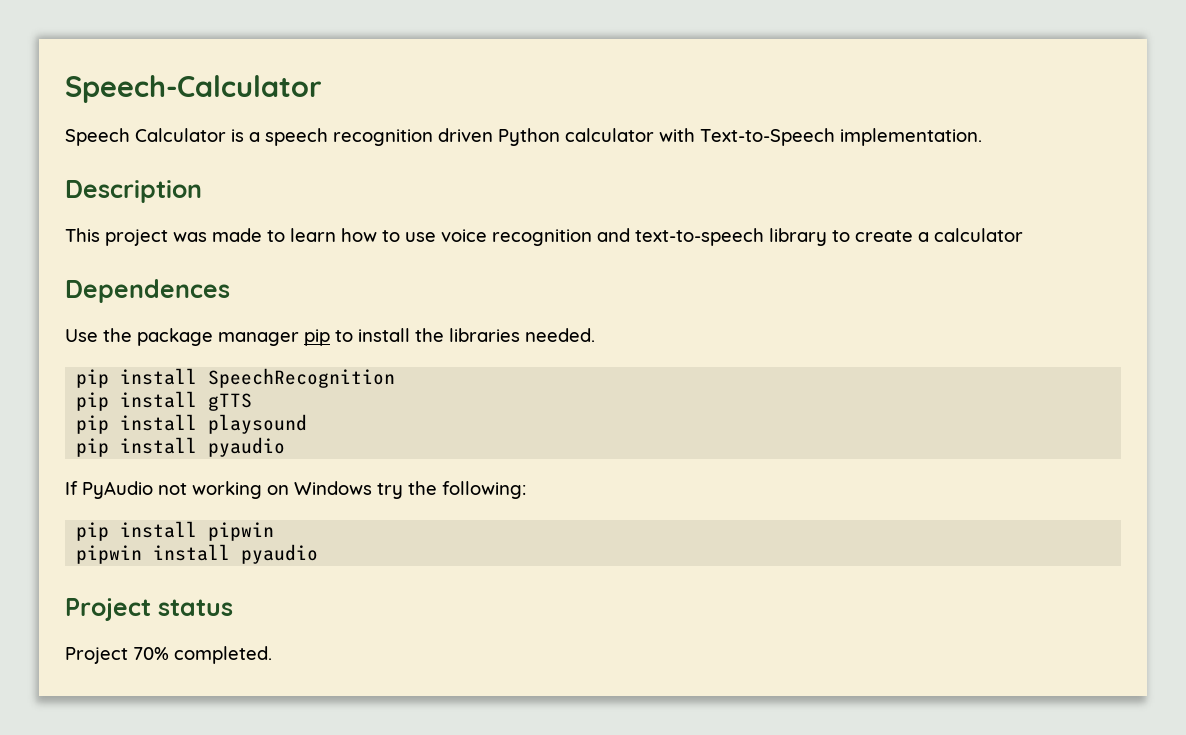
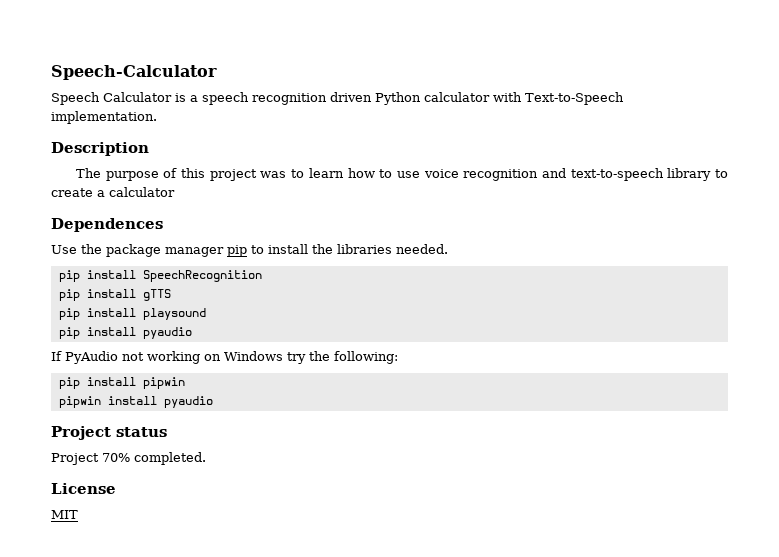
[65,228,100,242] This -> [75,168,206,181] The purpose of this
[212,228,262,242] made -> (287, 174) none
(272, 655) none -> [51,483,116,494] [51,510,78,519] // License // MIT

